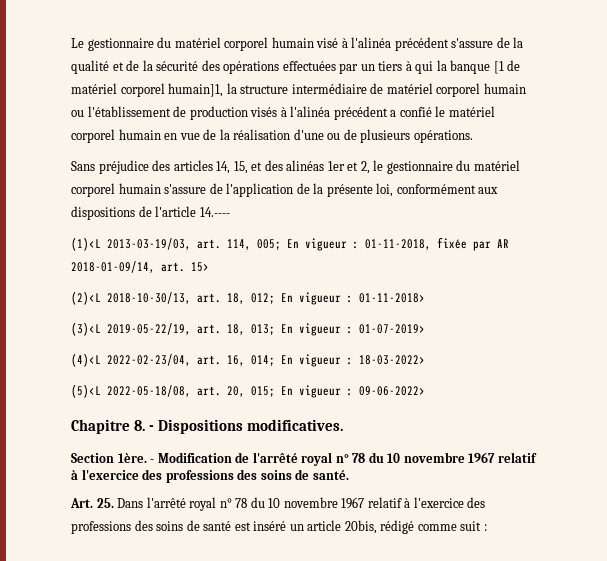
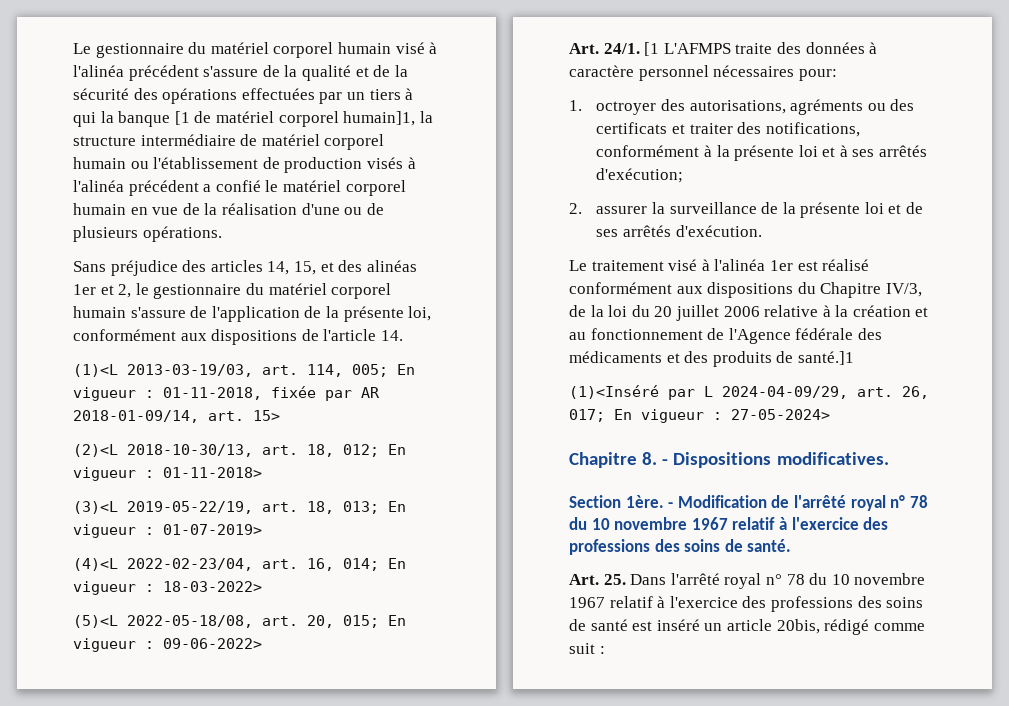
[199,207,230,217] 14.---- -> [380,330,403,341] 14.
(425, 391) none -> [569,42,878,56] [569,65,837,81] [569,99,915,115] [596,122,860,137] [596,145,928,161] [596,168,684,183] [569,202,924,218] [596,225,762,237] [569,259,870,271] [569,282,922,298] [569,305,929,321] [569,328,882,344] [569,351,854,367] [569,385,929,400] [569,409,830,423] // Art. 24/1. [1 L'AFMPS traite des données à caractère personnel nécessaires pour: // 1. octroyer des autorisations, agréments ou des certificats et traiter des notifications, conformément à la présente loi et à ses arrêtés d'exécution; // 2. assurer la surveillance de la présente loi et de ses arrêtés d'exécution. // Le traitement visé à l'alinéa 1er est réalisé conformément aux dispositions du Chapitre IV/3, de la loi du 20 juillet 2006 relative à la création et au fonctionnement de l'Agence fédérale des médicaments et des produits de santé.]1 // (1)<Inséré par L 2024-04-09/29, art. 26, 017; En vigueur : 27-05-2024>

